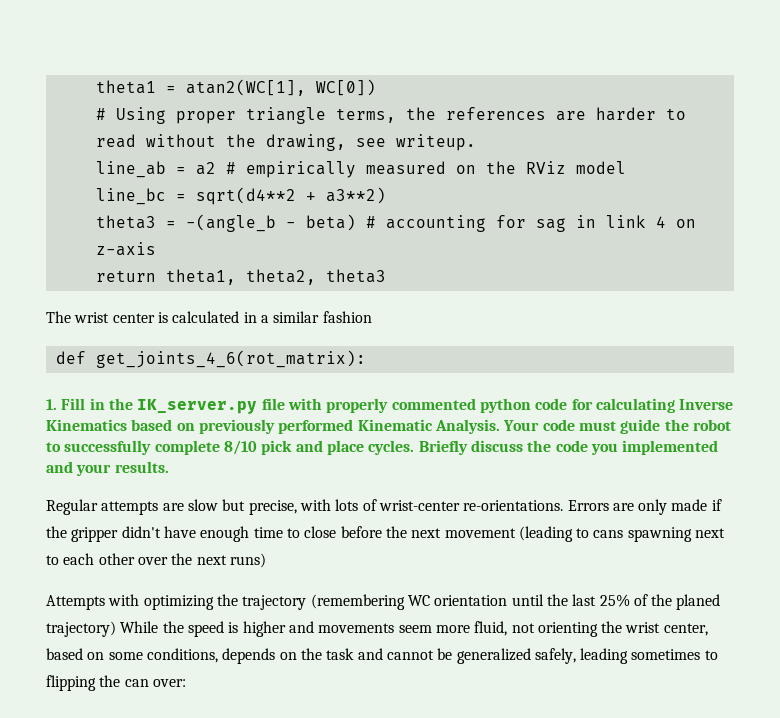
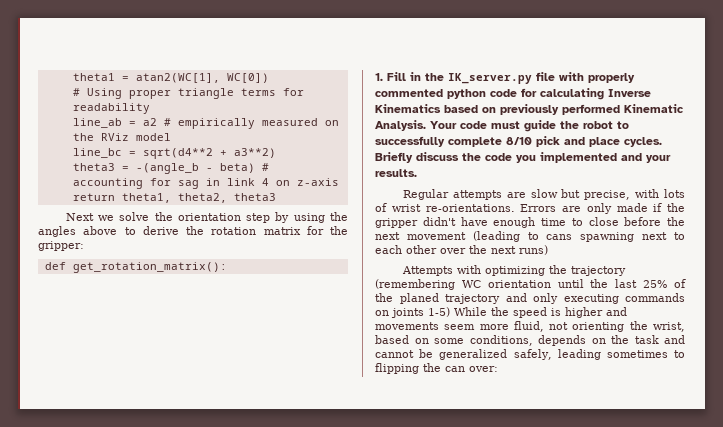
[335,107,686,123] [95,134,476,151] terms, the references are harder to read without the drawing, see writeup. -> [240,88,304,96] [72,103,150,114] terms for readability
[46,311,372,323] The wrist center is calculated in a similar fashion -> [65,212,348,223] [38,226,348,237] [38,241,84,251] Next we solve the orientation step by using the angles above to derive the rotation matrix for the gripper:
[95,350,366,368] get_joints_4_6(rot_matrix): -> [72,262,227,273] get_rotation_matrix():
[378,500,460,511] wrist-center -> [391,204,421,212] wrist
[46,621,116,637] trajectory) -> [445,293,685,304] [375,307,450,318] trajectory and only executing commands on joints 1-5)
[625,622,708,636] wrist center, -> [653,322,685,332] wrist,

